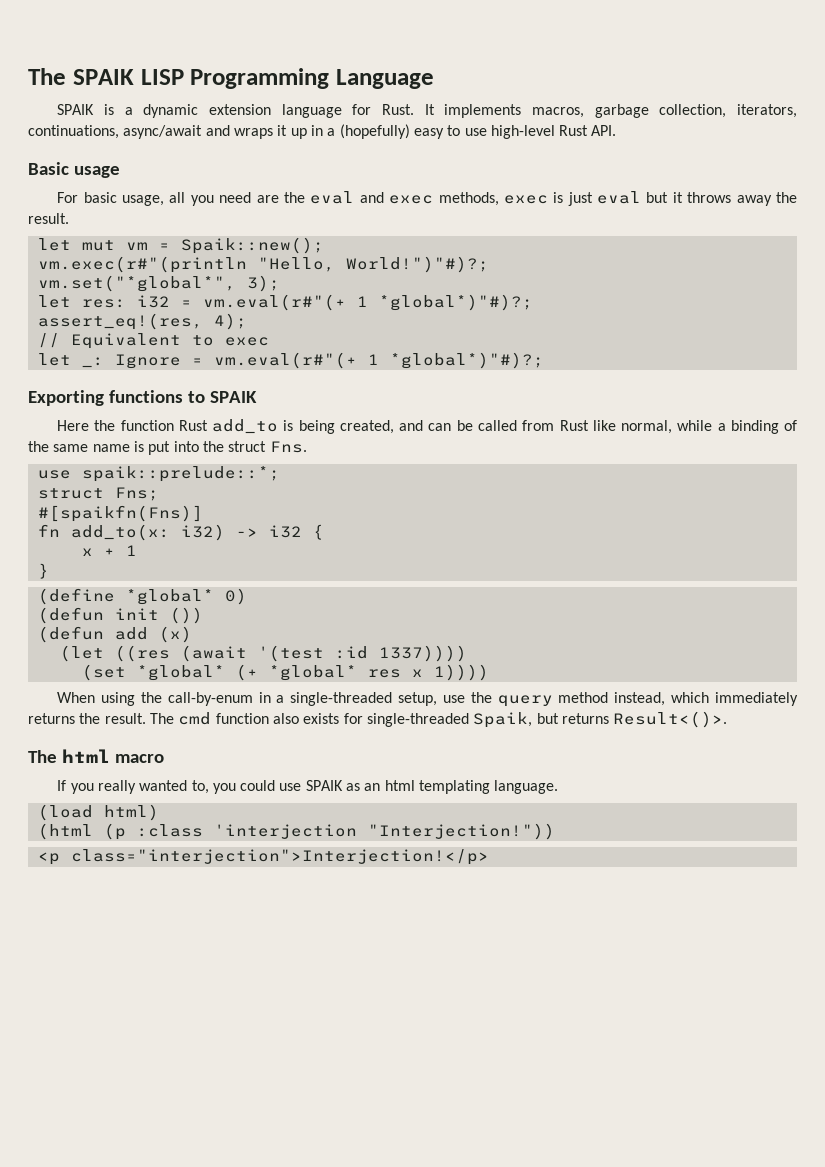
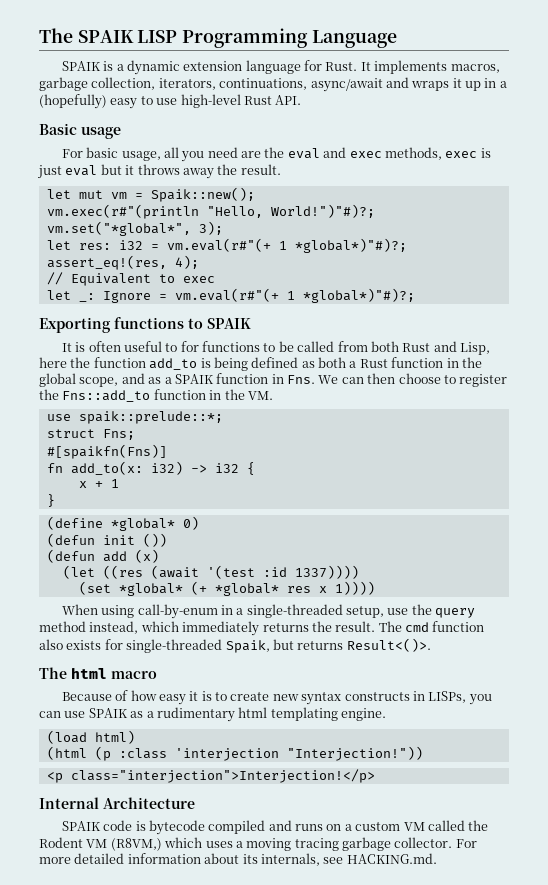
[57,420,90,431] Here -> [61,341,491,355] [39,357,67,368] It is often useful to for functions to be called from both Rust and Lisp, here
[178,420,208,431] Rust -> (146, 362) none
[339,420,798,434] [28,441,307,455] created, and can be called from Rust like normal, while a binding of the same name is put into the struct Fns. -> [251,357,482,368] [39,373,508,387] [39,389,273,402] defined as both a Rust function in the global scope, and as a SPAIK function in Fns. We can then choose to register the Fns::add_to function in the VM.
[140,692,162,703] the -> (135, 611) none
[57,780,276,794] If you really wanted to, you could -> [61,690,492,705] [39,711,61,718] Because of how easy it is to create new syntax constructs in LISPs, you can
[364,783,381,791] an -> [146,707,235,722] a rudimentary
[494,780,559,794] language. -> [341,708,386,721] engine.
(489, 857) none -> [39,797,195,809] [61,820,489,835] [39,837,477,851] [39,853,437,866] // Internal Architecture // SPAIK code is bytecode compiled and runs on a custom VM called the Rodent VM (R8VM,) which uses a moving tracing garbage collector. For more detailed information about its internals, see HACKING.md.

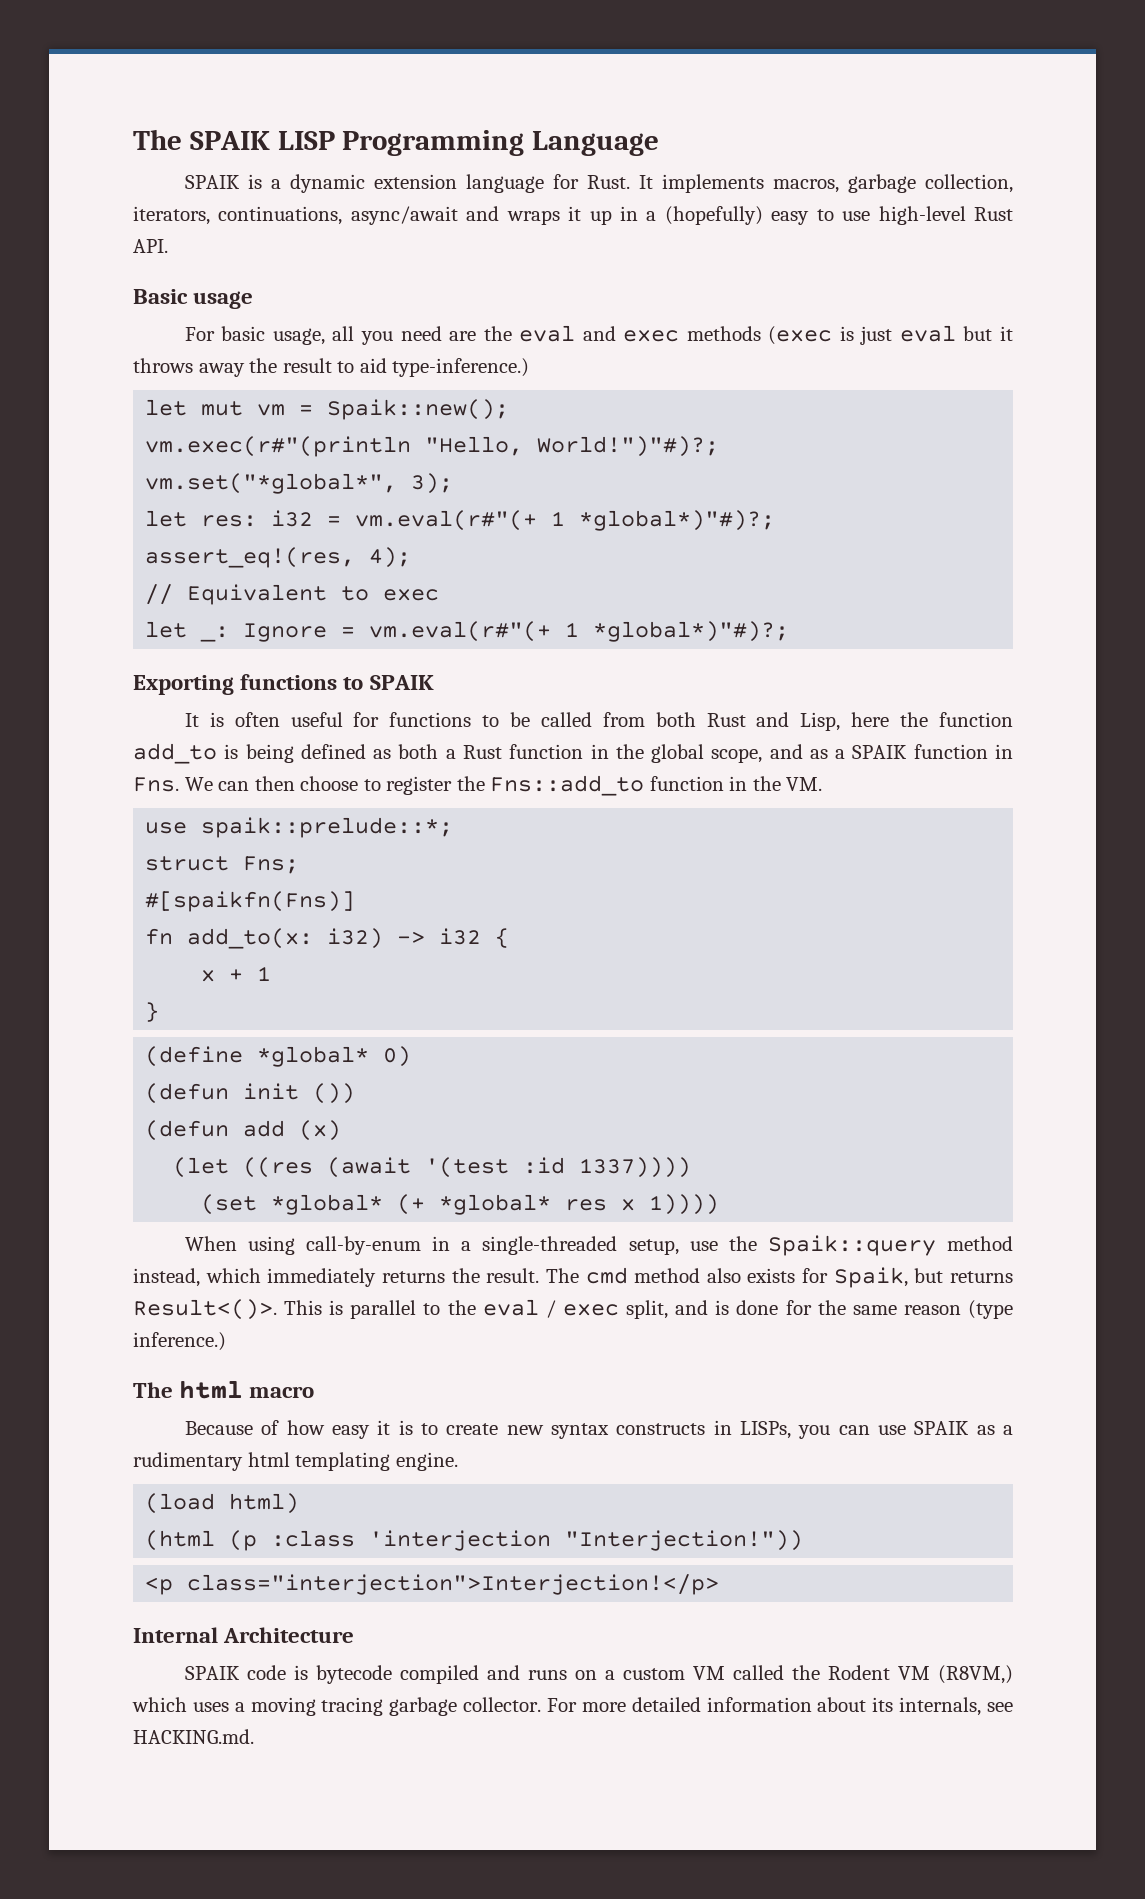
[384,147,478,160] methods, exec -> [686,326,833,345] methods (exec
[240,164,281,175] result. -> [282,358,530,377] result to aid type-inference.)
[165,343,178,352] to -> (343, 719) none
[435,608,476,618] query -> [767,1235,936,1256] Spaik::query
[432,621,485,632] function -> [634,1268,701,1283] method
[126,639,223,653] single-threaded -> (829, 1275) none
(431, 645) none -> [284,1299,1014,1319] [133,1332,226,1351] This is parallel to the eval / exec split, and is done for the same reason (type inference.)

